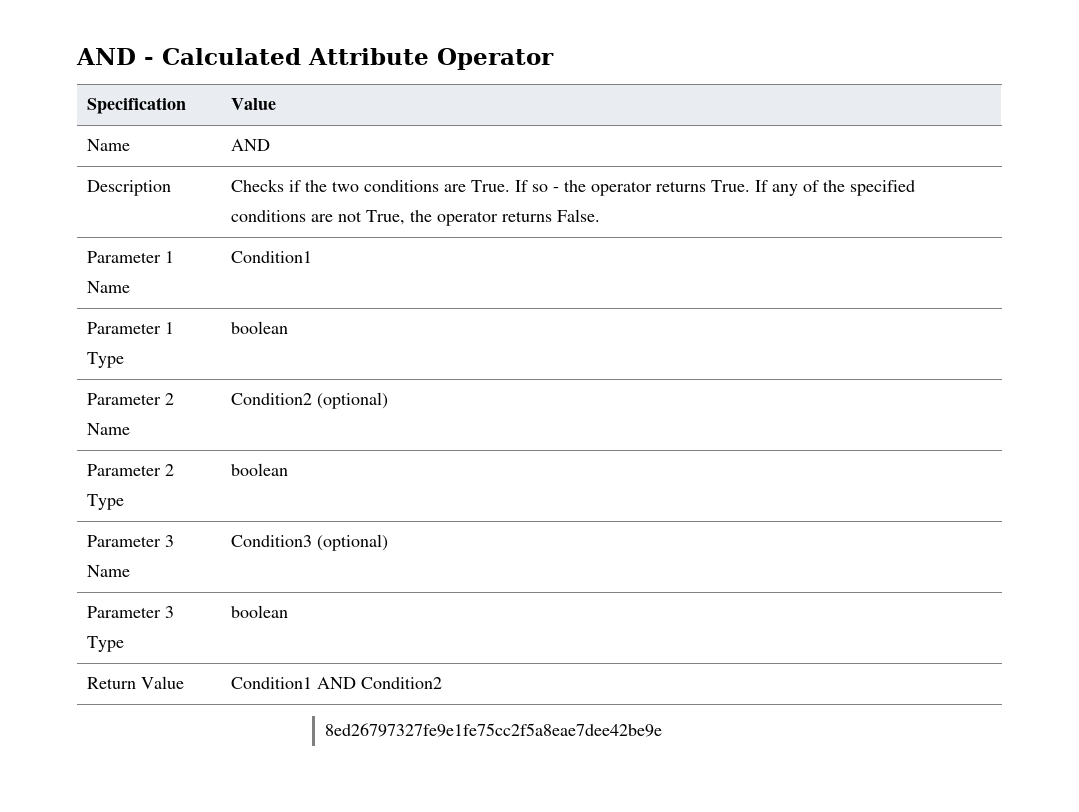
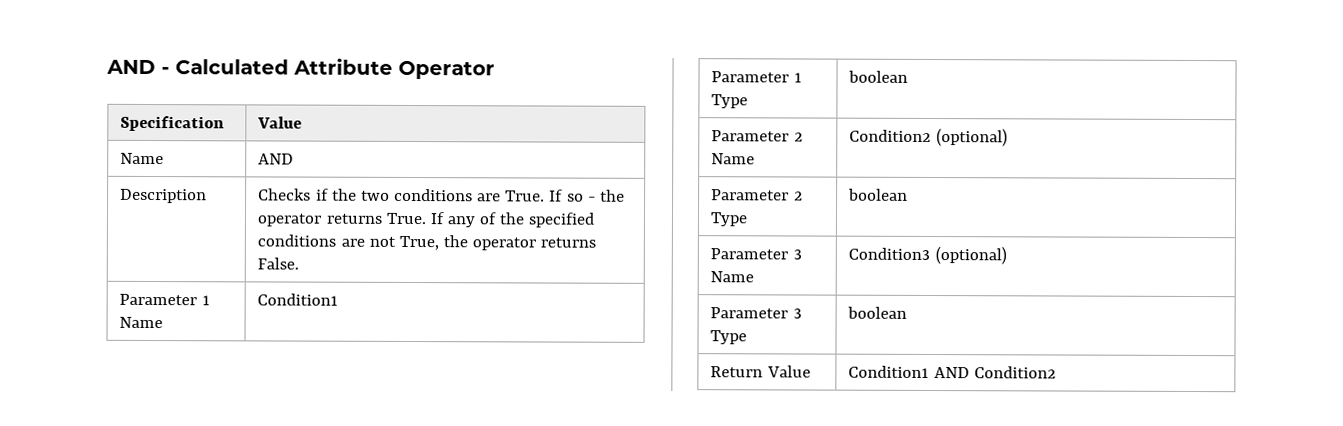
[325,723,663,737] // 8ed26797327fe9e1fe75cc2f5a8eae7dee42be9e -> (1056, 372) none

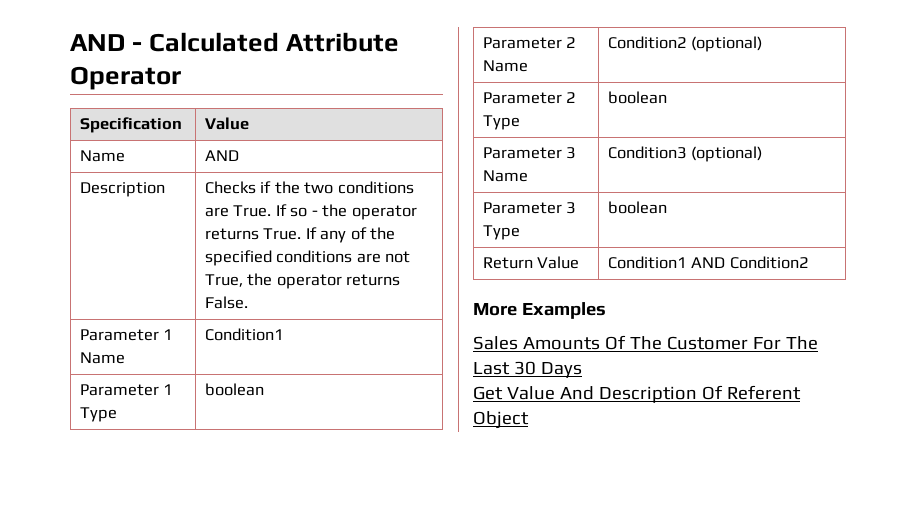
(1056, 372) none -> [473,302,606,319] [473,335,818,350] [473,361,582,378] [473,385,801,403] [473,411,529,429] // More Examples // Sales Amounts Of The Customer For The Last 30 Days // Get Value And Description Of Referent Object

